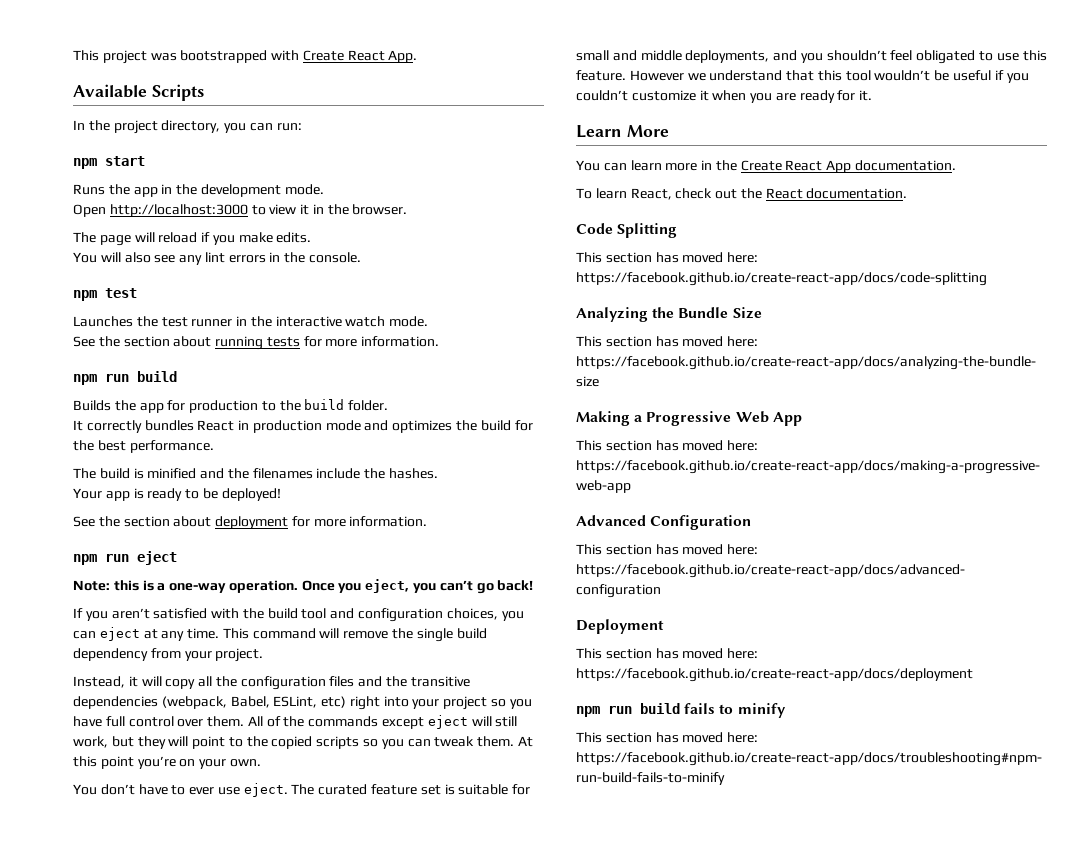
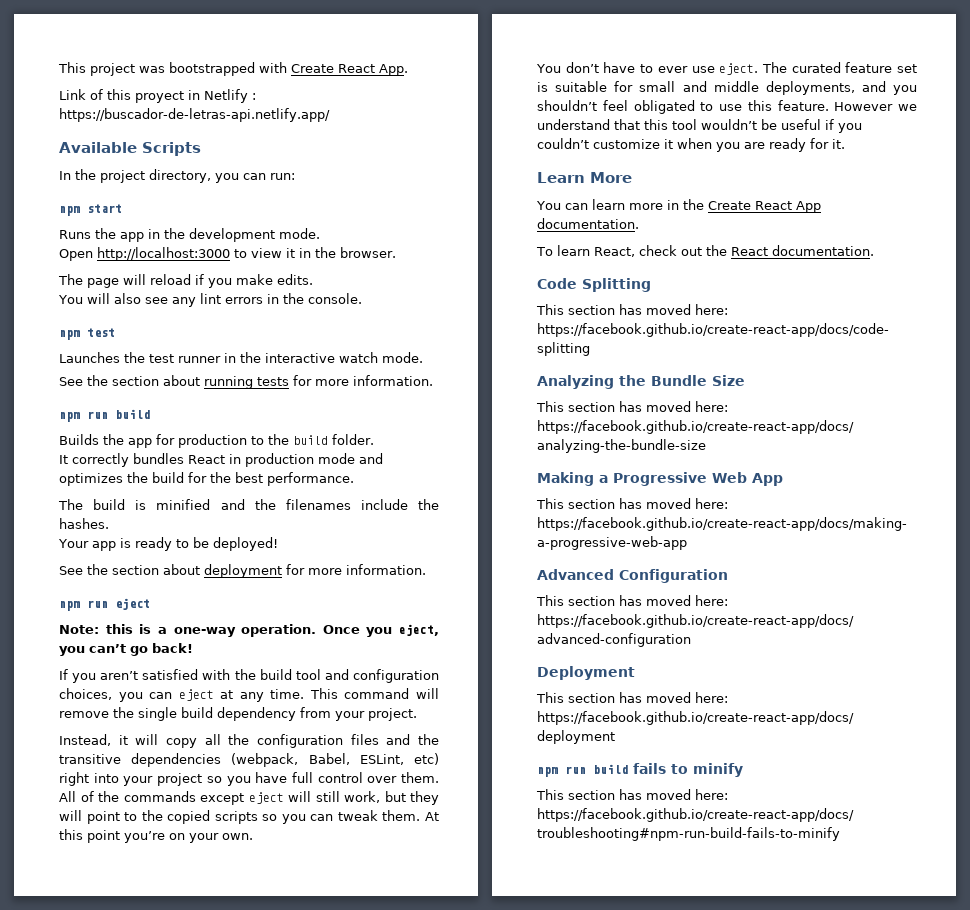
(418, 56) none -> [59,89,256,103] [59,108,330,122] // Link of this proyect in Netlify : https://buscador-de-letras-api.netlify.app/

